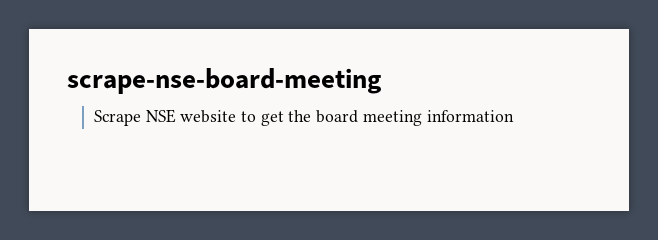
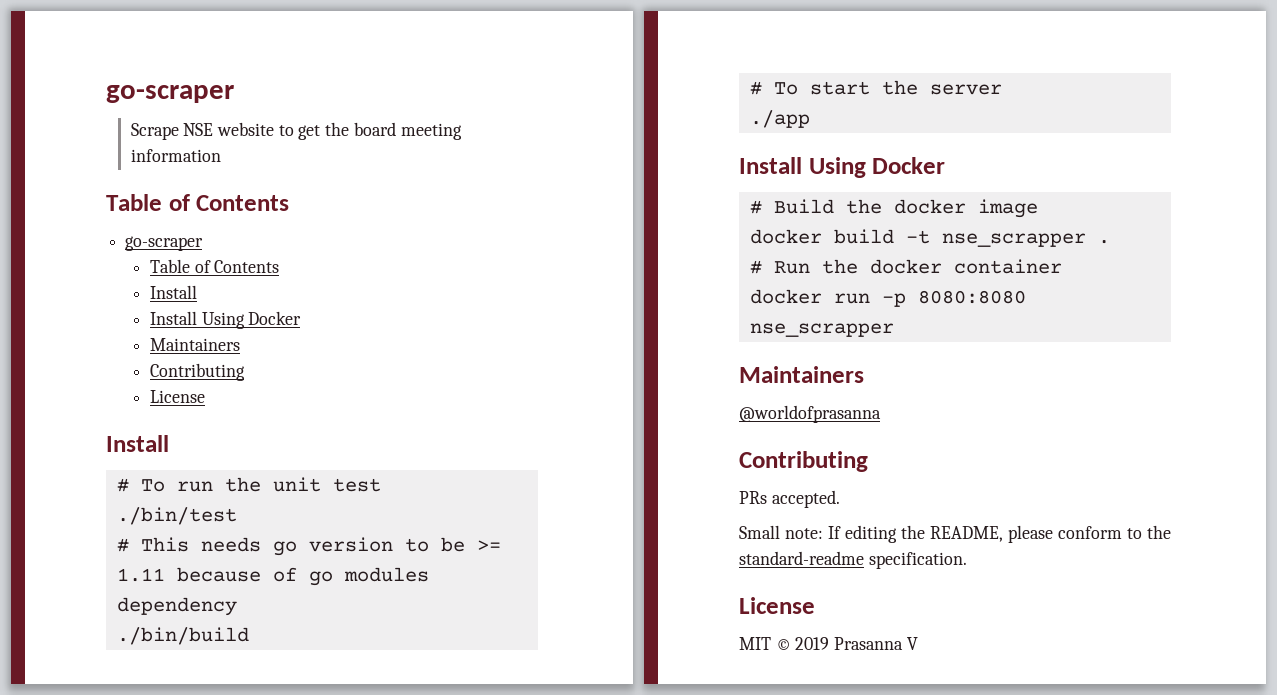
[67,68,381,94] scrape-nse-board-meeting -> [106,85,234,103] go-scraper
(514, 116) none -> [106,194,290,211] [125,236,204,251] [149,259,280,273] [149,285,197,299] [149,311,302,329] [149,338,240,351] [149,363,245,381] [149,390,205,403] [106,435,169,452] [116,477,381,492] [116,507,237,525] [116,537,501,556] [116,567,429,586] [116,597,237,616] [116,627,249,645] [749,80,1002,95] [749,110,810,128] [739,157,946,178] [749,199,1038,218] [749,229,1110,247] [749,259,1062,274] [749,289,1026,307] [749,323,894,337] [739,366,864,383] [739,405,881,423] [739,451,868,472] [739,490,840,508] [739,525,1171,543] [739,551,967,569] [739,597,815,614] [739,637,918,650] // Table of Contents // go-scraper // Table of Contents // Install // Install Using Docker // Maintainers // Contributing // License // Install // # To run the unit test // ./bin/test // # This needs go version to be >= 1.11 because of go modules dependency // ./bin/build // # To start the server // ./app // Install Using Docker // # Build the docker image // docker build -t nse_scrapper . // # Run the docker container // docker run -p 8080:8080 nse_scrapper // Maintainers // @worldofprasanna // Contributing // PRs accepted. // Small note: If editing the README, please conform to the standard-readme specification. // License // MIT © 2019 Prasanna V

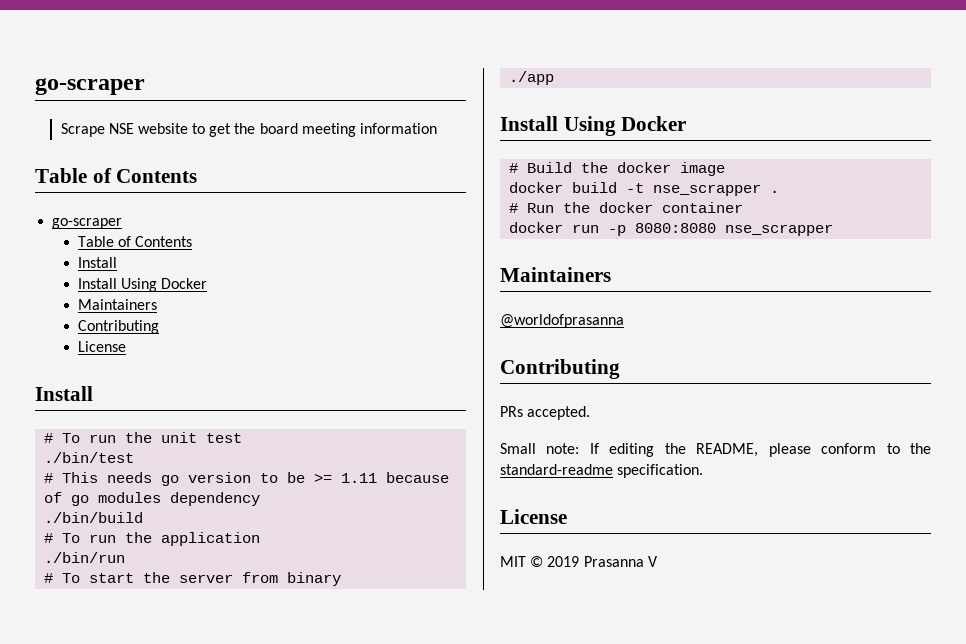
(249, 636) none -> [44,532,261,546] [44,552,126,563] // # To run the application // ./bin/run
(1002, 89) none -> [242,572,342,586] from binary

